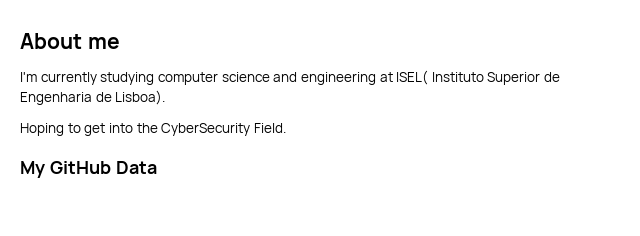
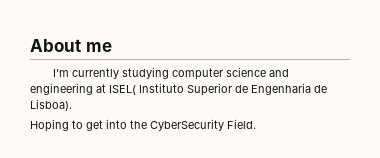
[20,161,157,178] // My GitHub Data -> (256, 124) none

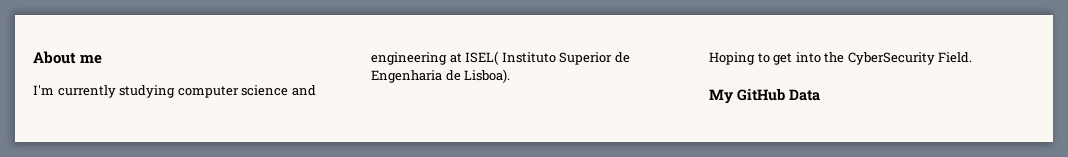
(256, 124) none -> [709,88,820,104] // My GitHub Data

